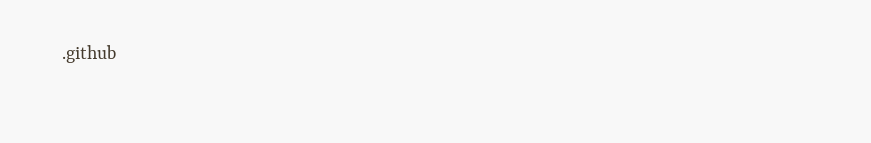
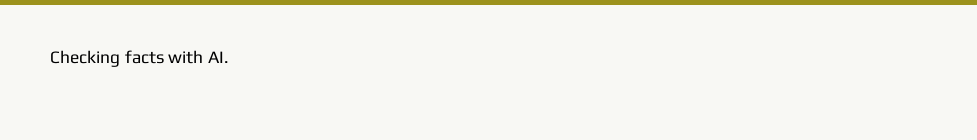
[62,45,116,63] .github -> [50,50,229,67] Checking facts with AI.

